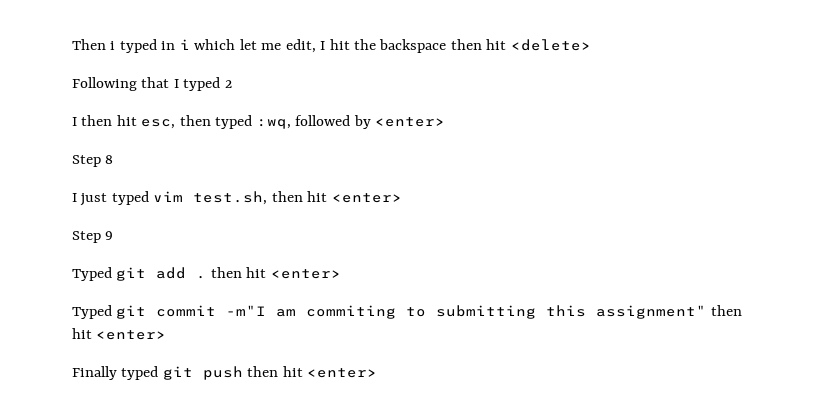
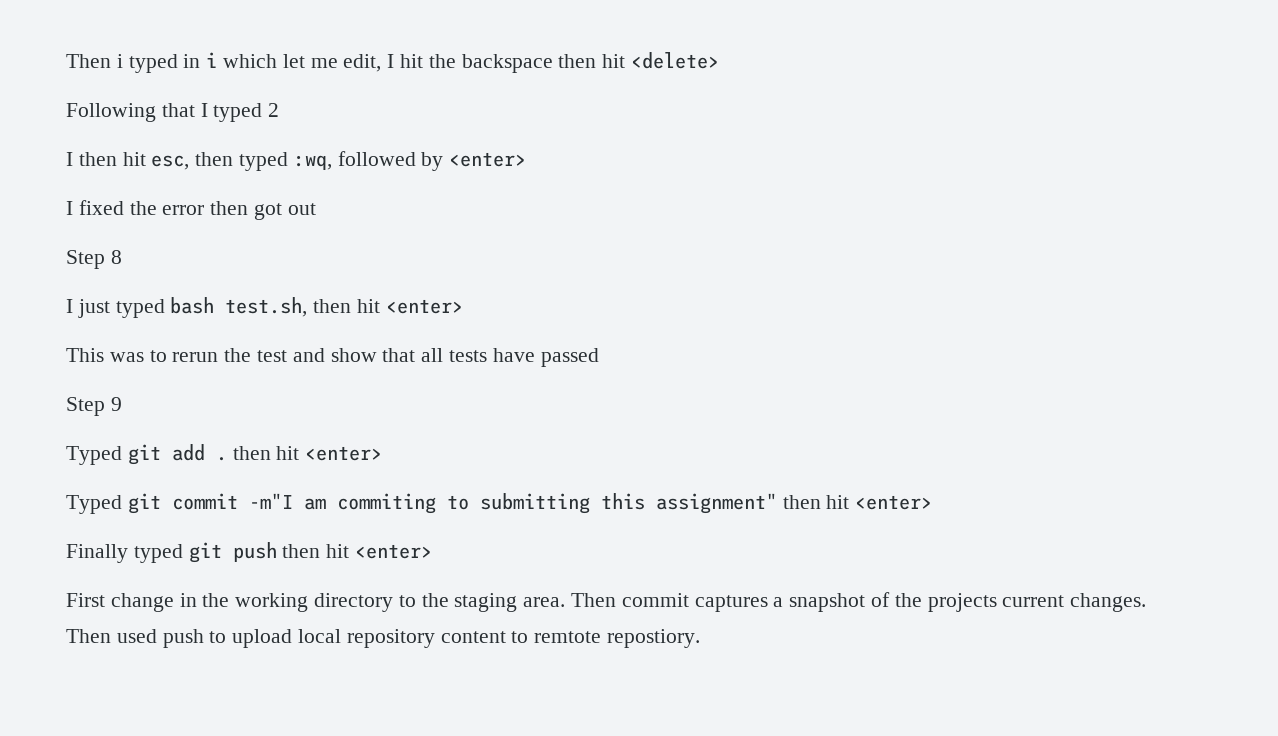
(446, 122) none -> [66,200,316,220] // I fixed the error then got out
[153,191,184,202] vim -> [170,297,215,314] bash
(402, 198) none -> [66,348,599,367] // This was to rerun the test and show that all tests have passed
(378, 373) none -> [66,592,1147,612] [66,629,701,648] // First change in the working directory to the staging area. Then commit captures a snapshot of the projects current changes. Then used push to upload local repository content to remtote repostiory.

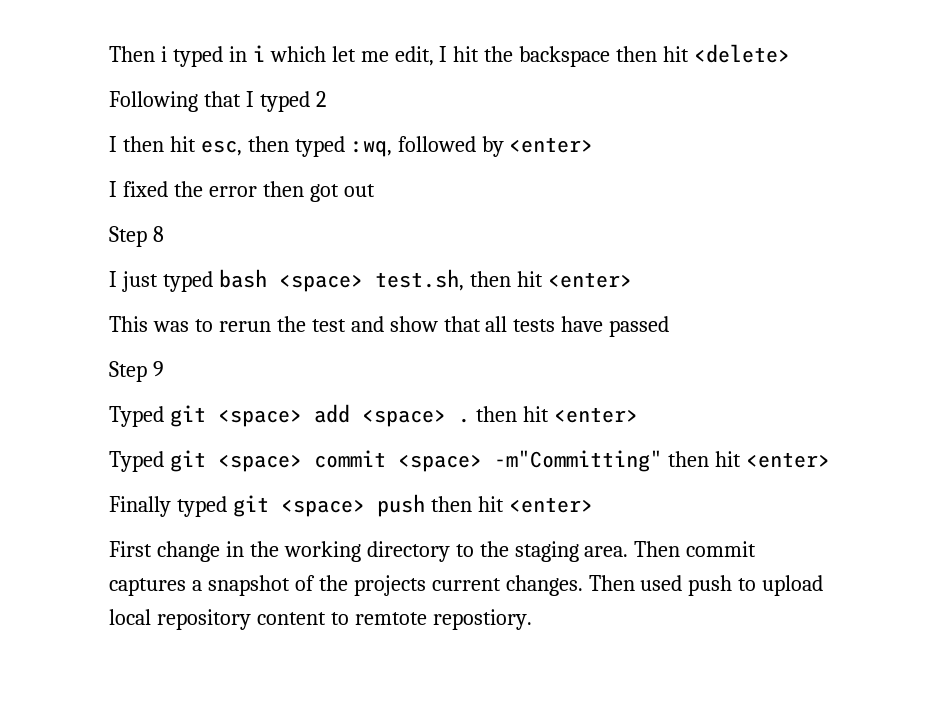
(215, 305) none -> [278,274,363,292] <space>
[171,444,205,461] add -> [217,404,446,427] <space> add <space>
[171,493,777,514] commit -m"I am commiting to submitting this assignment" -> [217,450,662,472] <space> commit <space> -m"Committing"
(222, 552) none -> [280,499,365,517] <space>

